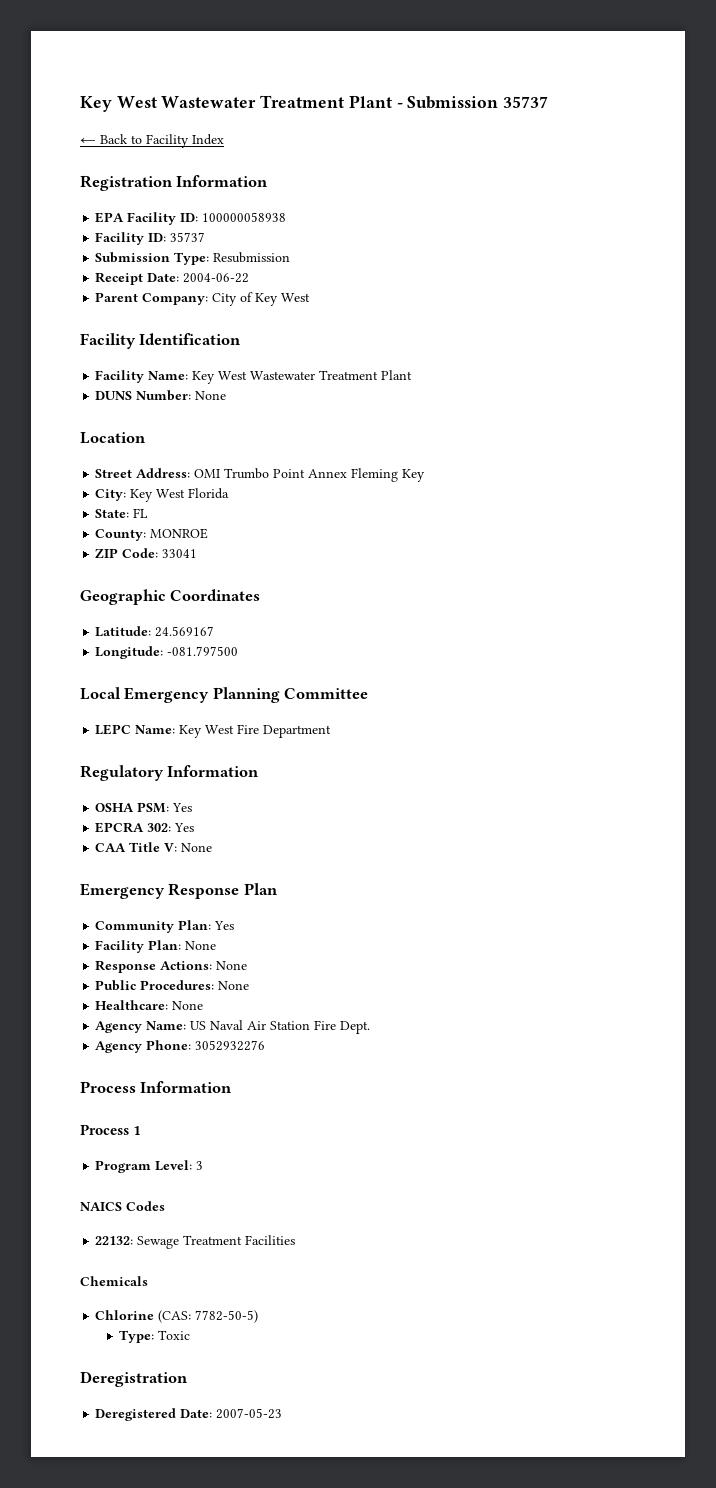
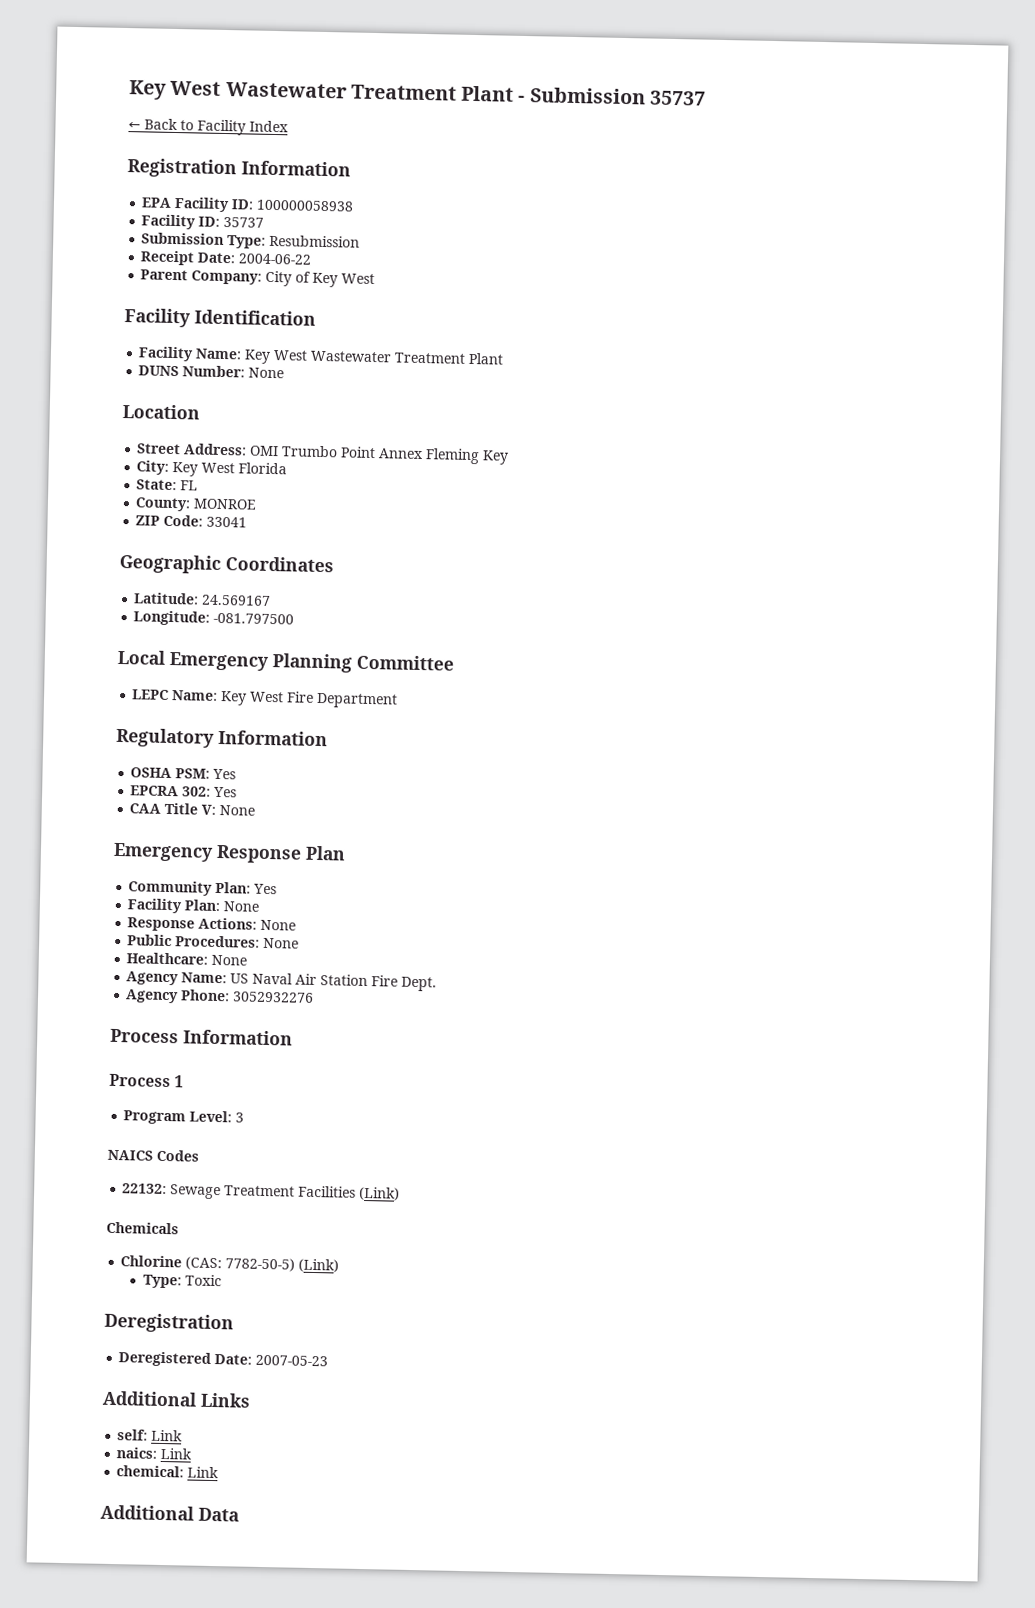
(296, 1240) none -> [359,1186,401,1201] (Link)
(259, 1316) none -> [298,1258,340,1273] (Link)
(283, 1413) none -> [102,1390,251,1408] [117,1429,184,1442] [116,1447,193,1460] [116,1465,220,1479] [100,1504,239,1522] // Additional Links // self: Link // naics: Link // chemical: Link // Additional Data

